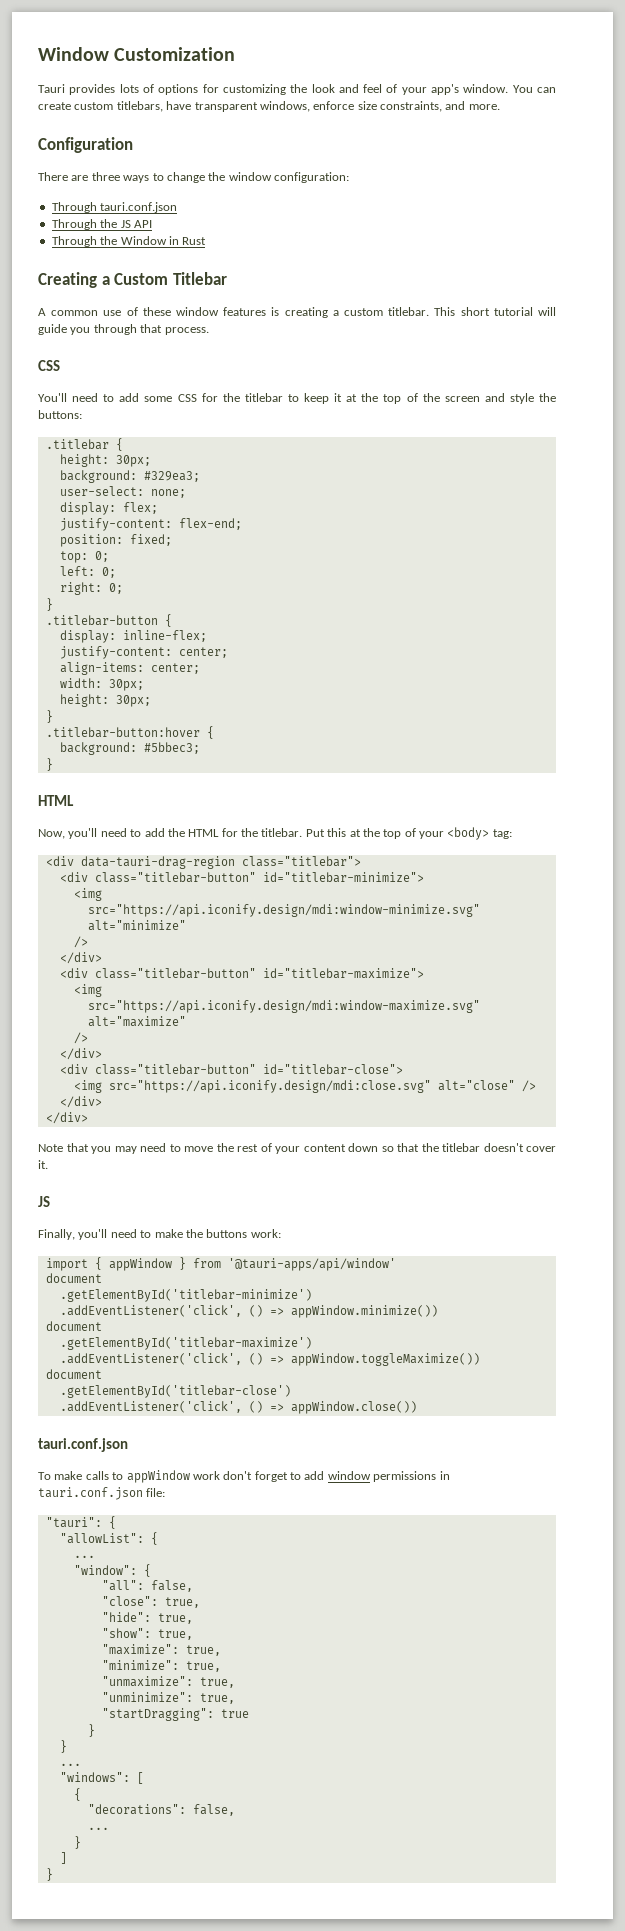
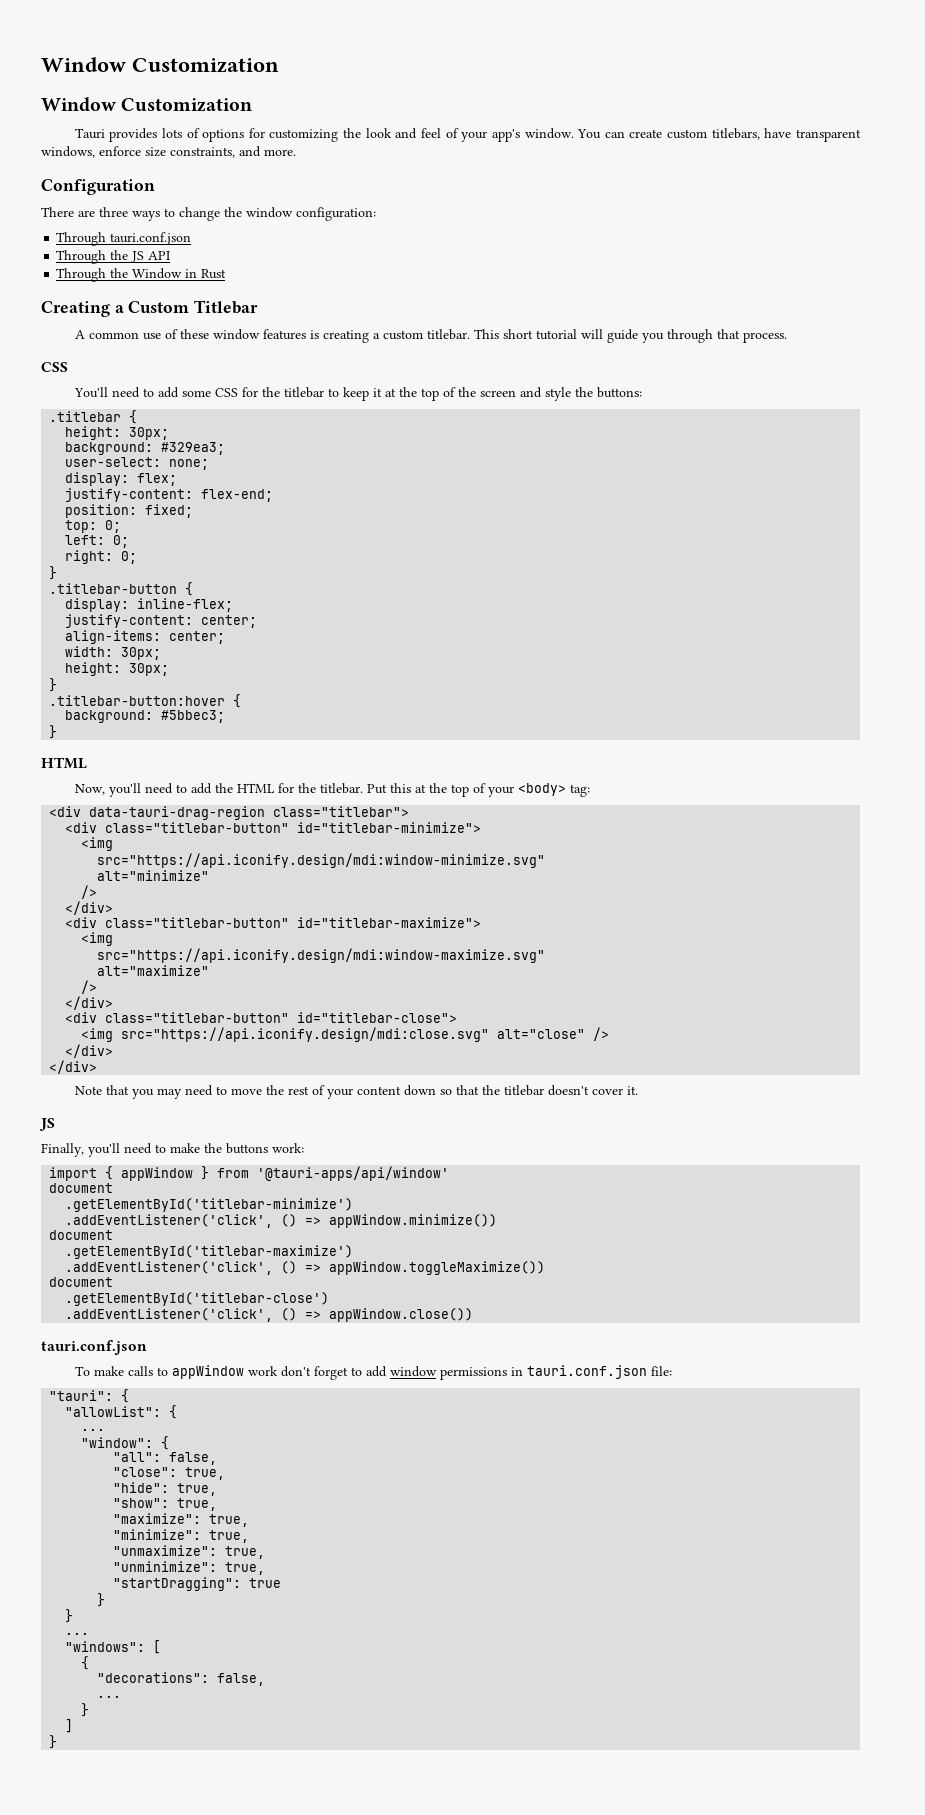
[38,47,236,61] Window Customization -> [41,57,279,73] [41,97,253,112] Window Customization // Window Customization

